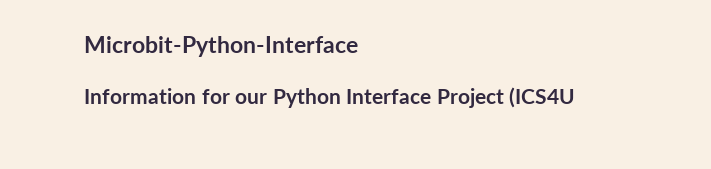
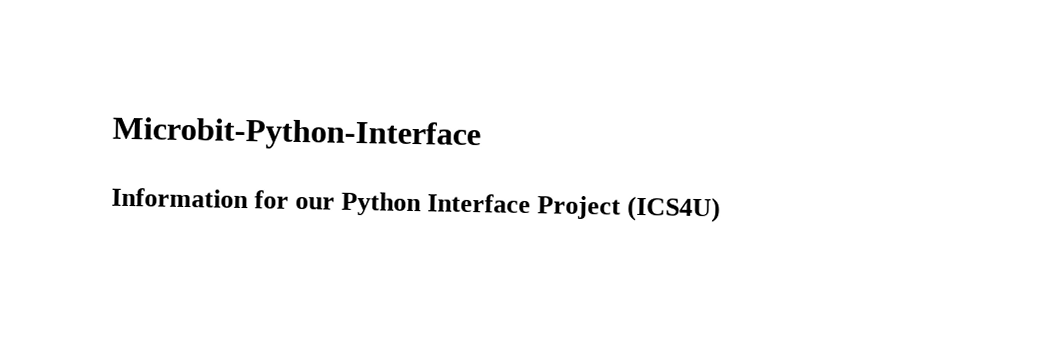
[509,87,576,108] (ICS4U -> [627,195,722,223] (ICS4U)

